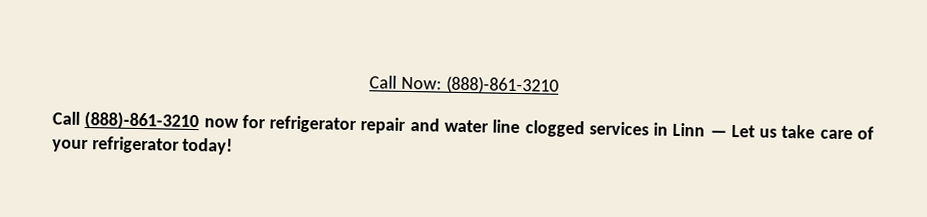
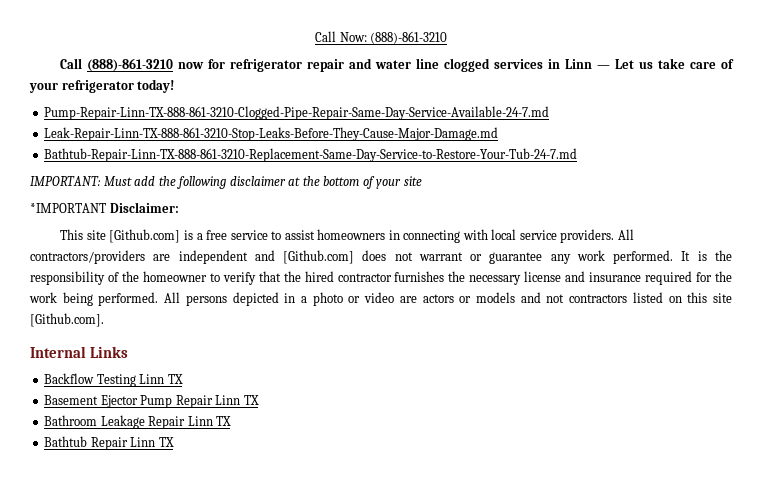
(234, 146) none -> [44,106,550,120] [44,127,499,141] [44,148,578,162] [30,176,422,189] [30,202,179,213] [60,229,634,243] [30,250,732,264] [30,271,733,285] [29,292,732,306] [30,313,104,327] [30,346,129,358] [44,373,183,387] [44,395,259,408] [44,415,232,429] [44,436,174,450] // Pump-Repair-Linn-TX-888-861-3210-Clogged-Pipe-Repair-Same-Day-Service-Available-24-7.md // Leak-Repair-Linn-TX-888-861-3210-Stop-Leaks-Before-They-Cause-Major-Damage.md // Bathtub-Repair-Linn-TX-888-861-3210-Replacement-Same-Day-Service-to-Restore-Your-Tub-24-7.md // IMPORTANT: Must add the following disclaimer at the bottom of your site // *IMPORTANT Disclaimer: // This site [Github.com] is a free service to assist homeowners in connecting with local service providers. All contractors/providers are independent and [Github.com] does not warrant or guarantee any work performed. It is the responsibility of the homeowner to verify that the hired contractor furnishes the necessary license and insurance required for the work being performed. All persons depicted in a photo or video are actors or models and not contractors listed on this site [Github.com]. // Internal Links // Backflow Testing Linn TX // Basement Ejector Pump Repair Linn TX // Bathroom Leakage Repair Linn TX // Bathtub Repair Linn TX

